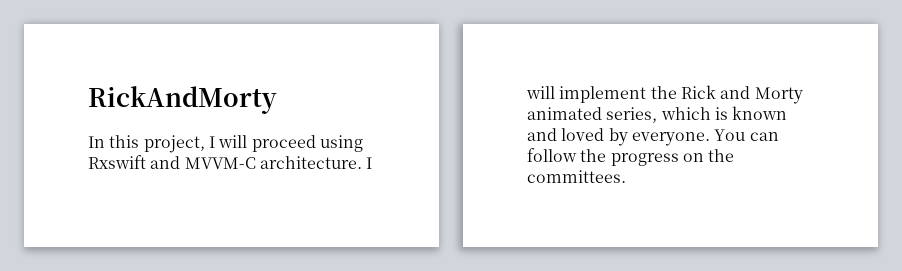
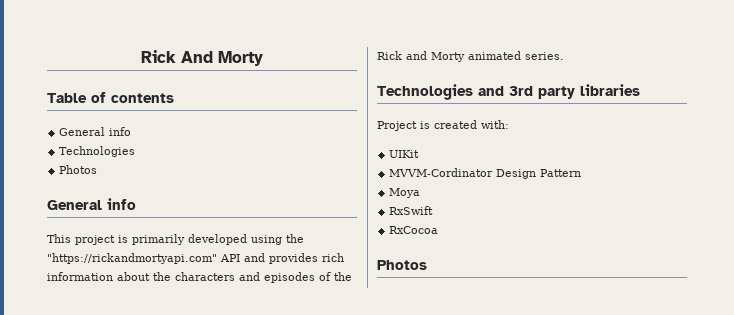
[88,86,277,114] [88,135,363,153] [88,155,373,169] [526,86,647,103] RickAndMorty // In this project, I will proceed using Rxswift and MVVM-C architecture. I will implement -> [141,50,263,66] [47,92,174,103] [59,127,132,136] [59,146,136,157] [59,165,98,174] [47,198,136,210] [47,234,304,245] [47,253,344,264] [47,272,331,283] Rick And Morty // Table of contents // General info // Technologies // Photos // General info // This project is primarily developed using the "https://rickandmortyapi.com" API and provides rich information about the characters and episodes of
[606,106,788,123] [527,128,779,146] [527,148,735,166] [527,170,626,183] series, which is known and loved by everyone. You can follow the progress on the committees. -> [525,52,564,60] [377,84,640,100] [377,120,509,131] [389,150,420,158] [389,168,582,179] [389,188,421,198] [389,206,434,215] [389,226,439,234] [377,260,427,270] series. // Technologies and 3rd party libraries // Project is created with: // UIKit // MVVM-Cordinator Design Pattern // Moya // RxSwift // RxCocoa // Photos

